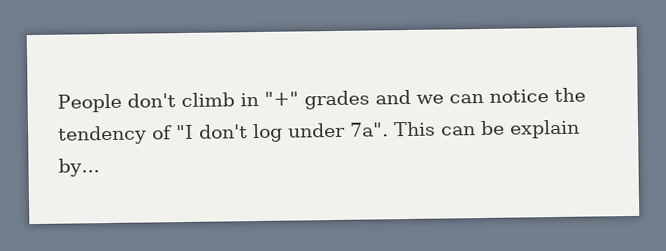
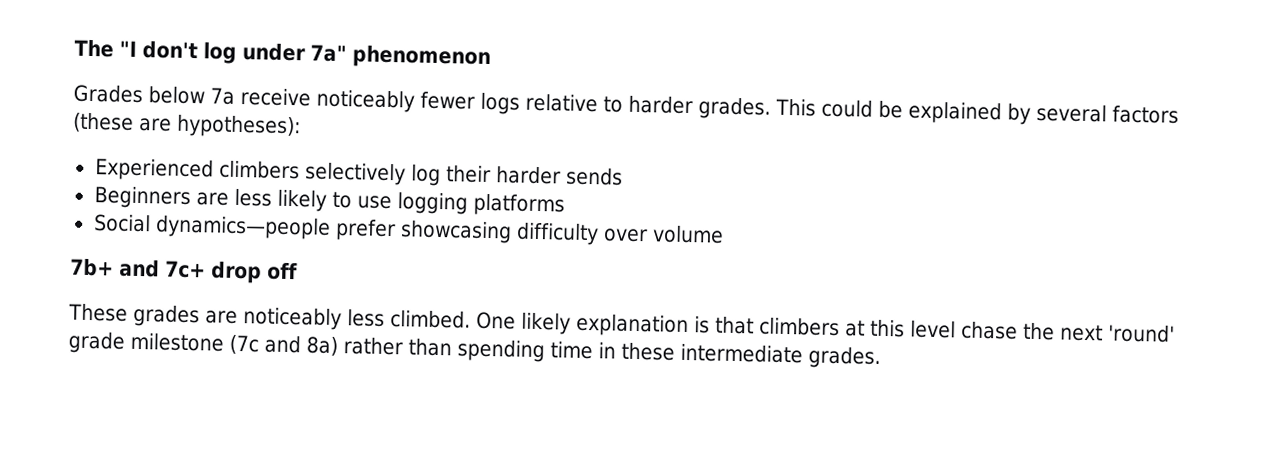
[57,87,586,113] [57,119,580,145] [58,158,100,177] People don't climb in "+" grades and we can notice the tendency of "I don't log under 7a". This can be explain by... -> [74,39,491,70] [73,84,1179,125] [73,112,301,139] [94,158,623,187] [93,186,565,217] [93,214,724,246] [70,258,298,284] [68,303,1175,343] [68,331,881,369] The "I don't log under 7a" phenomenon // Grades below 7a receive noticeably fewer logs relative to harder grades. This could be explained by several factors (these are hypotheses): // Experienced climbers selectively log their harder sends // Beginners are less likely to use logging platforms // Social dynamics—people prefer showcasing difficulty over volume // 7b+ and 7c+ drop off // These grades are noticeably less climbed. One likely explanation is that climbers at this level chase the next 'round' grade milestone (7c and 8a) rather than spending time in these intermediate grades.

